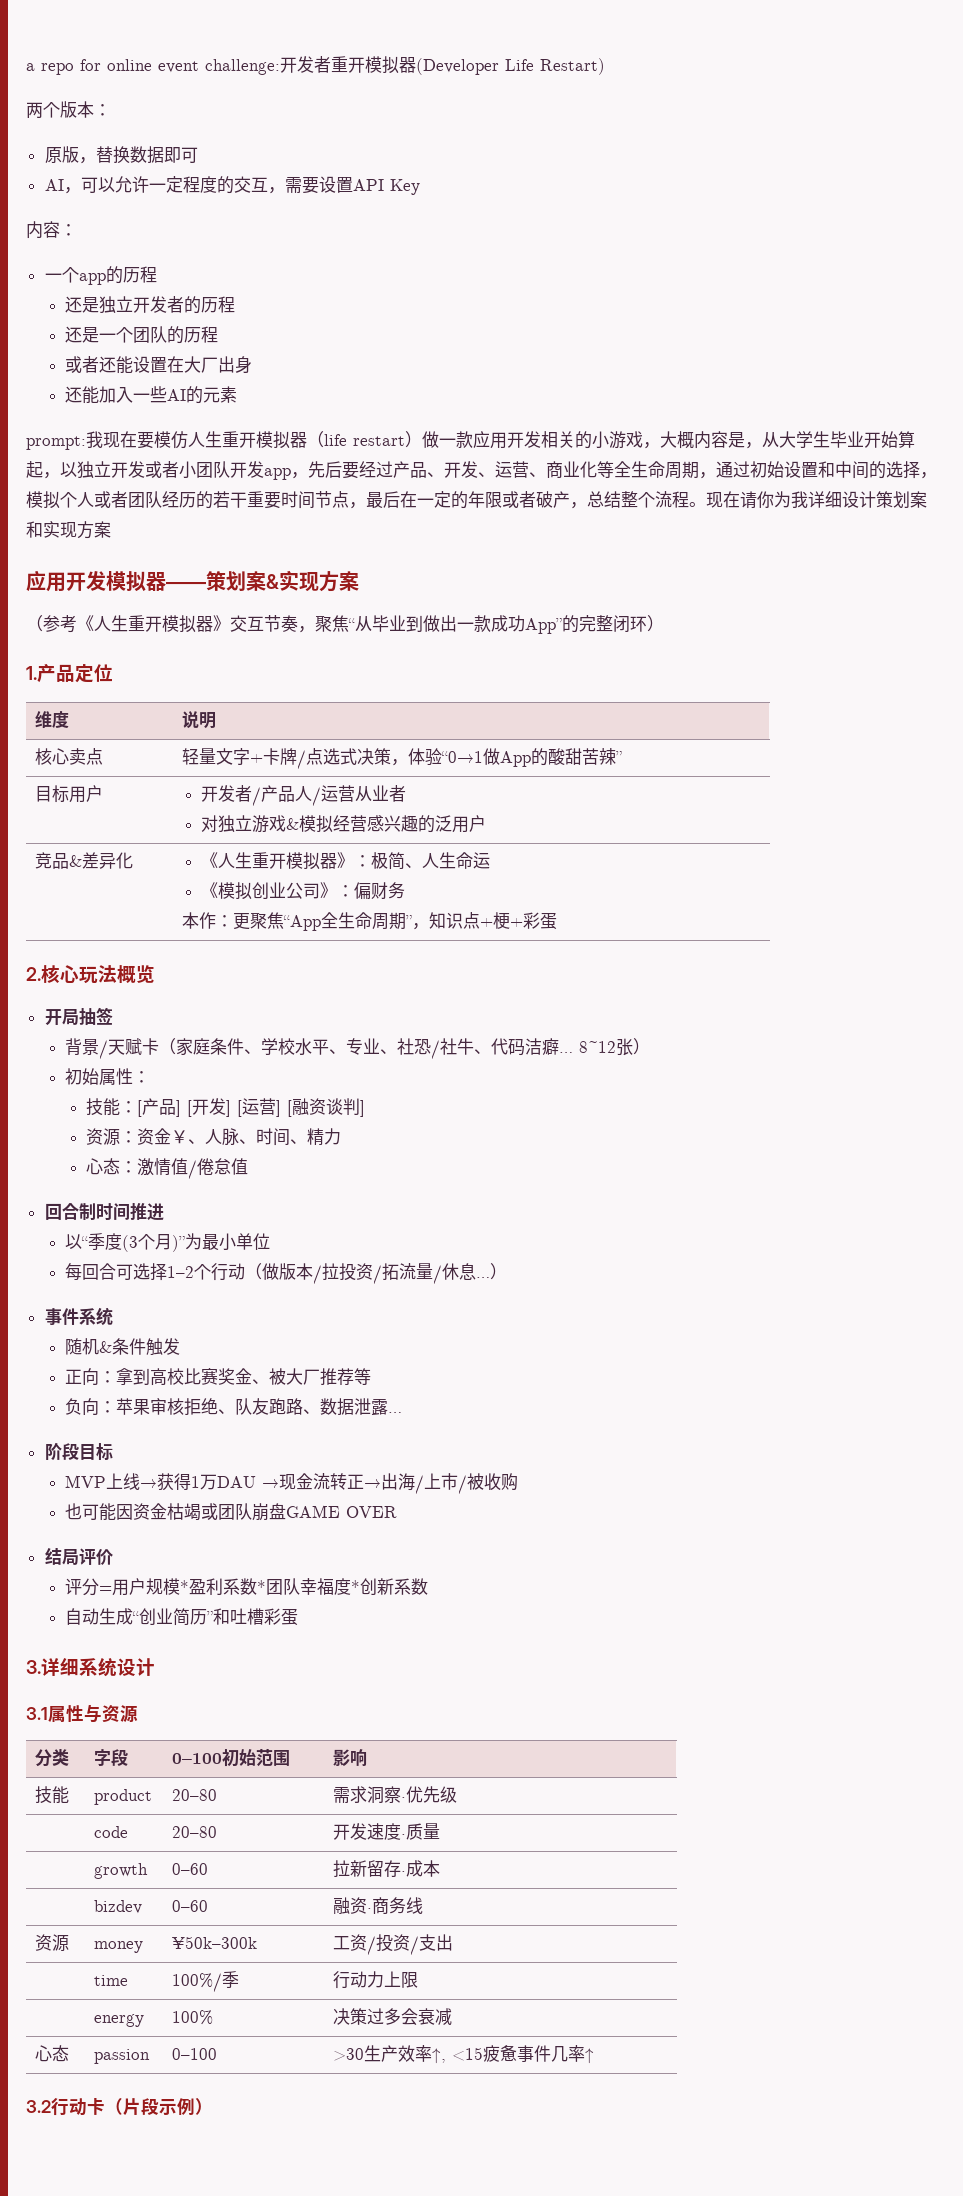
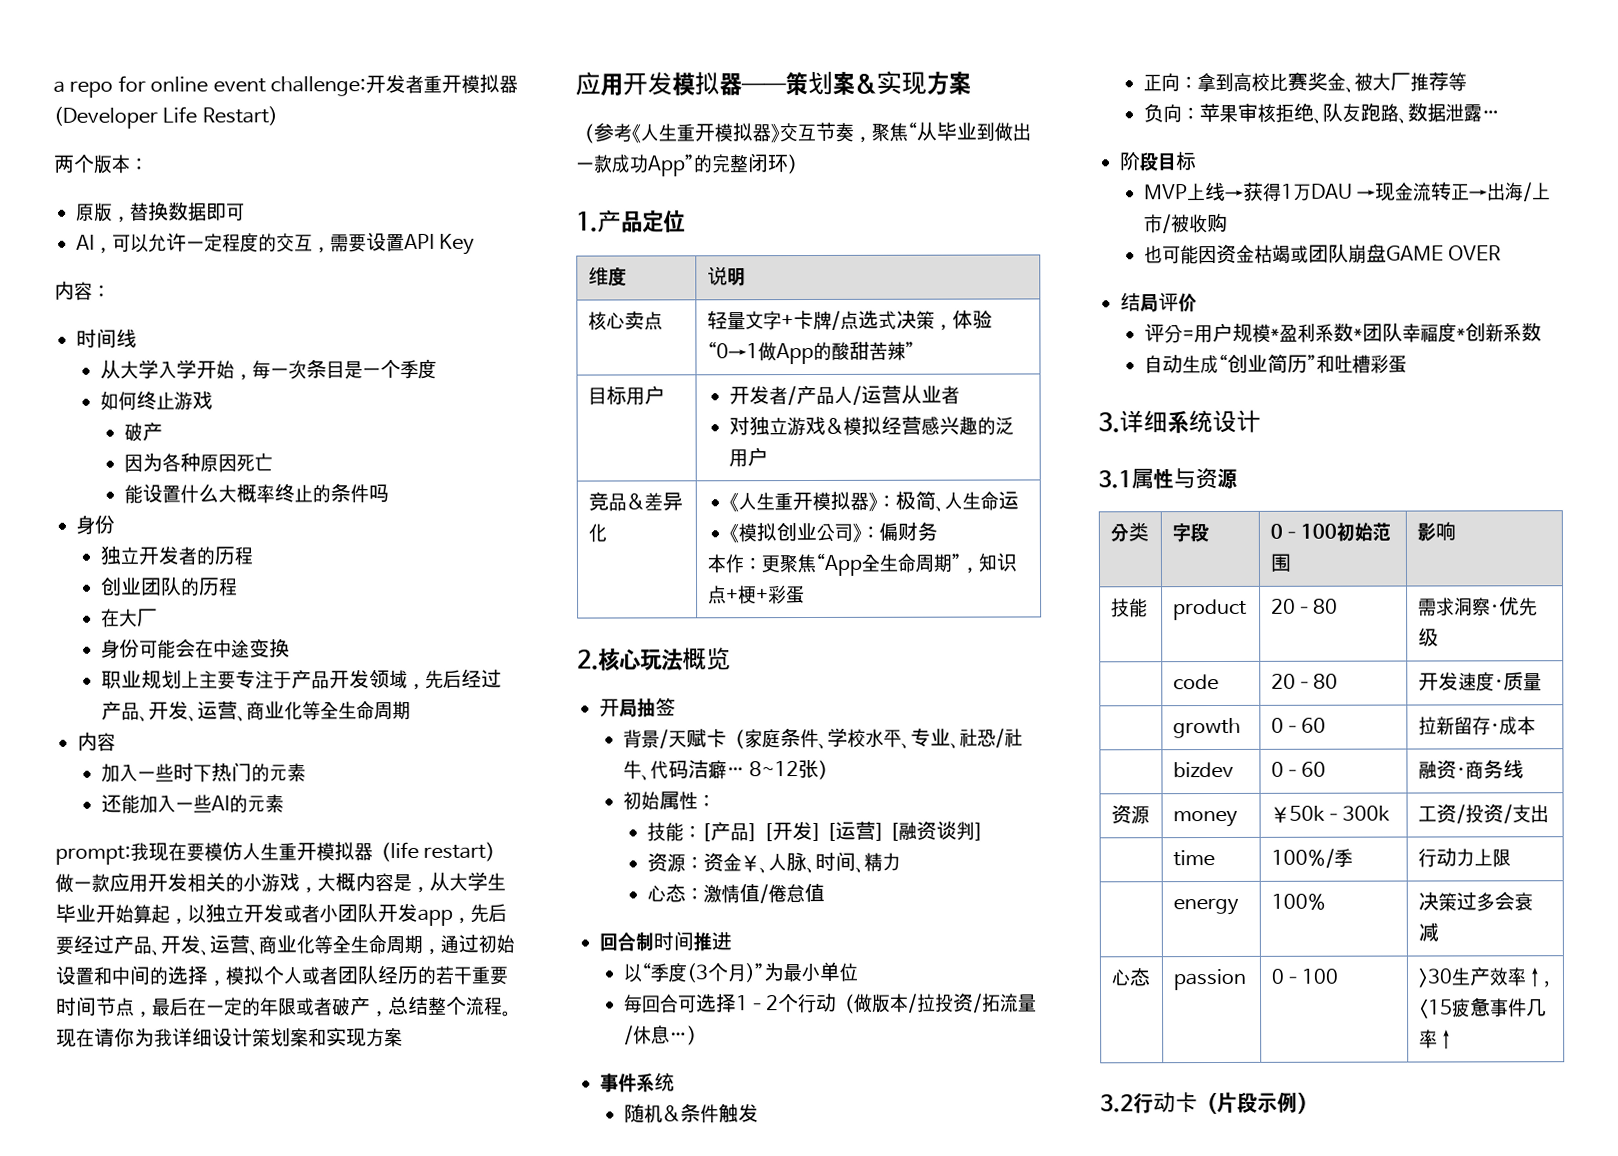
[44,266,157,285] [65,296,100,313] 一个app的历程 // 还是 -> [76,328,137,348] [100,358,438,381] [100,390,214,411] [124,421,164,442] [124,452,274,473] [124,483,390,504] [76,514,115,535] 时间线 // 从大学入学开始，每一次条目是一个季度 // 如何终止游戏 // 破产 // 因为各种原因死亡 // 能设置什么大概率终止的条件吗 // 身份 //
[65,326,134,343] 还是一个 -> [100,576,143,596] 创业
[65,356,168,374] 或者还能设置 -> (239, 587) none
[218,356,253,374] 出身 -> [101,638,291,659] [101,668,503,690] [101,700,412,722] [77,731,116,752] [101,762,307,783] // 身份可能会在中途变换 // 职业规划上主要专注于产品开发领域，先后经过产品、开发、运营、商业化等全生命周期 // 内容 // 加入一些时下热门的元素

